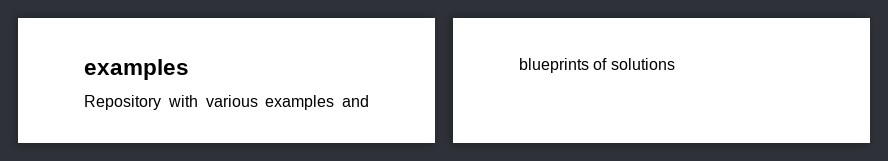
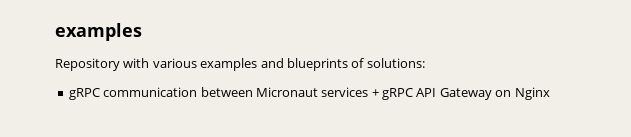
[610,58,675,70] solutions -> [366,58,425,68] [68,87,550,100] solutions: // gRPC communication between Micronaut services + gRPC API Gateway on Nginx

